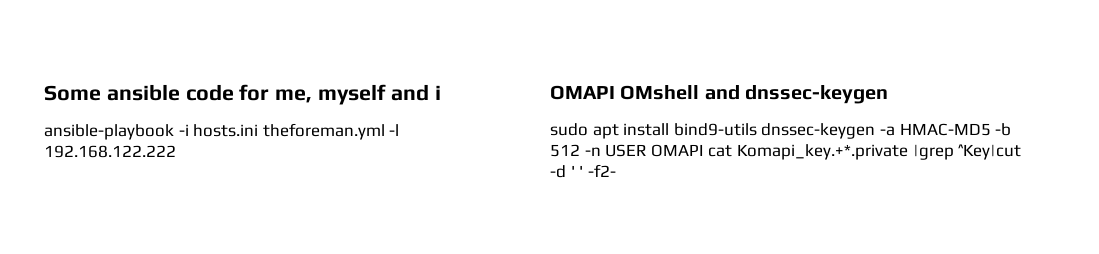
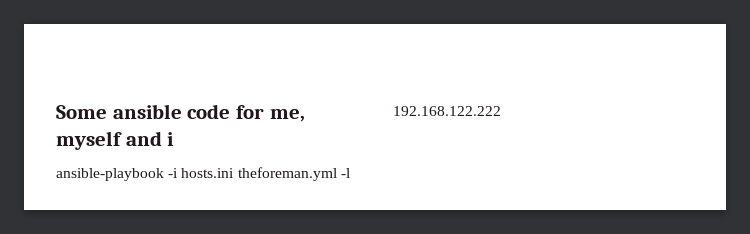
[550,85,889,104] [550,123,1012,139] [550,144,1022,160] [550,164,616,178] // OMAPI OMshell and dnssec-keygen // sudo apt install bind9-utils dnssec-keygen -a HMAC-MD5 -b 512 -n USER OMAPI cat Komapi_key.+*.private |grep ^Key|cut -d ' ' -f2- -> (501, 111) none

